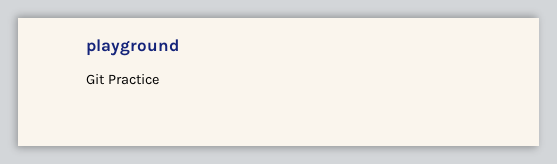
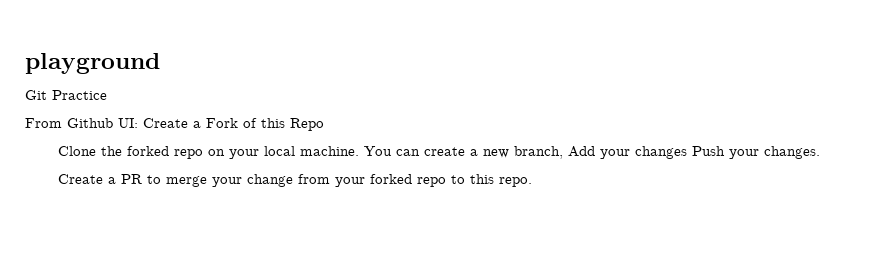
(159, 79) none -> [25,118,324,131] [57,146,820,159] [57,174,532,187] // From Github UI: Create a Fork of this Repo // Clone the forked repo on your local machine. You can create a new branch, Add your changes Push your changes. // Create a PR to merge your change from your forked repo to this repo.

